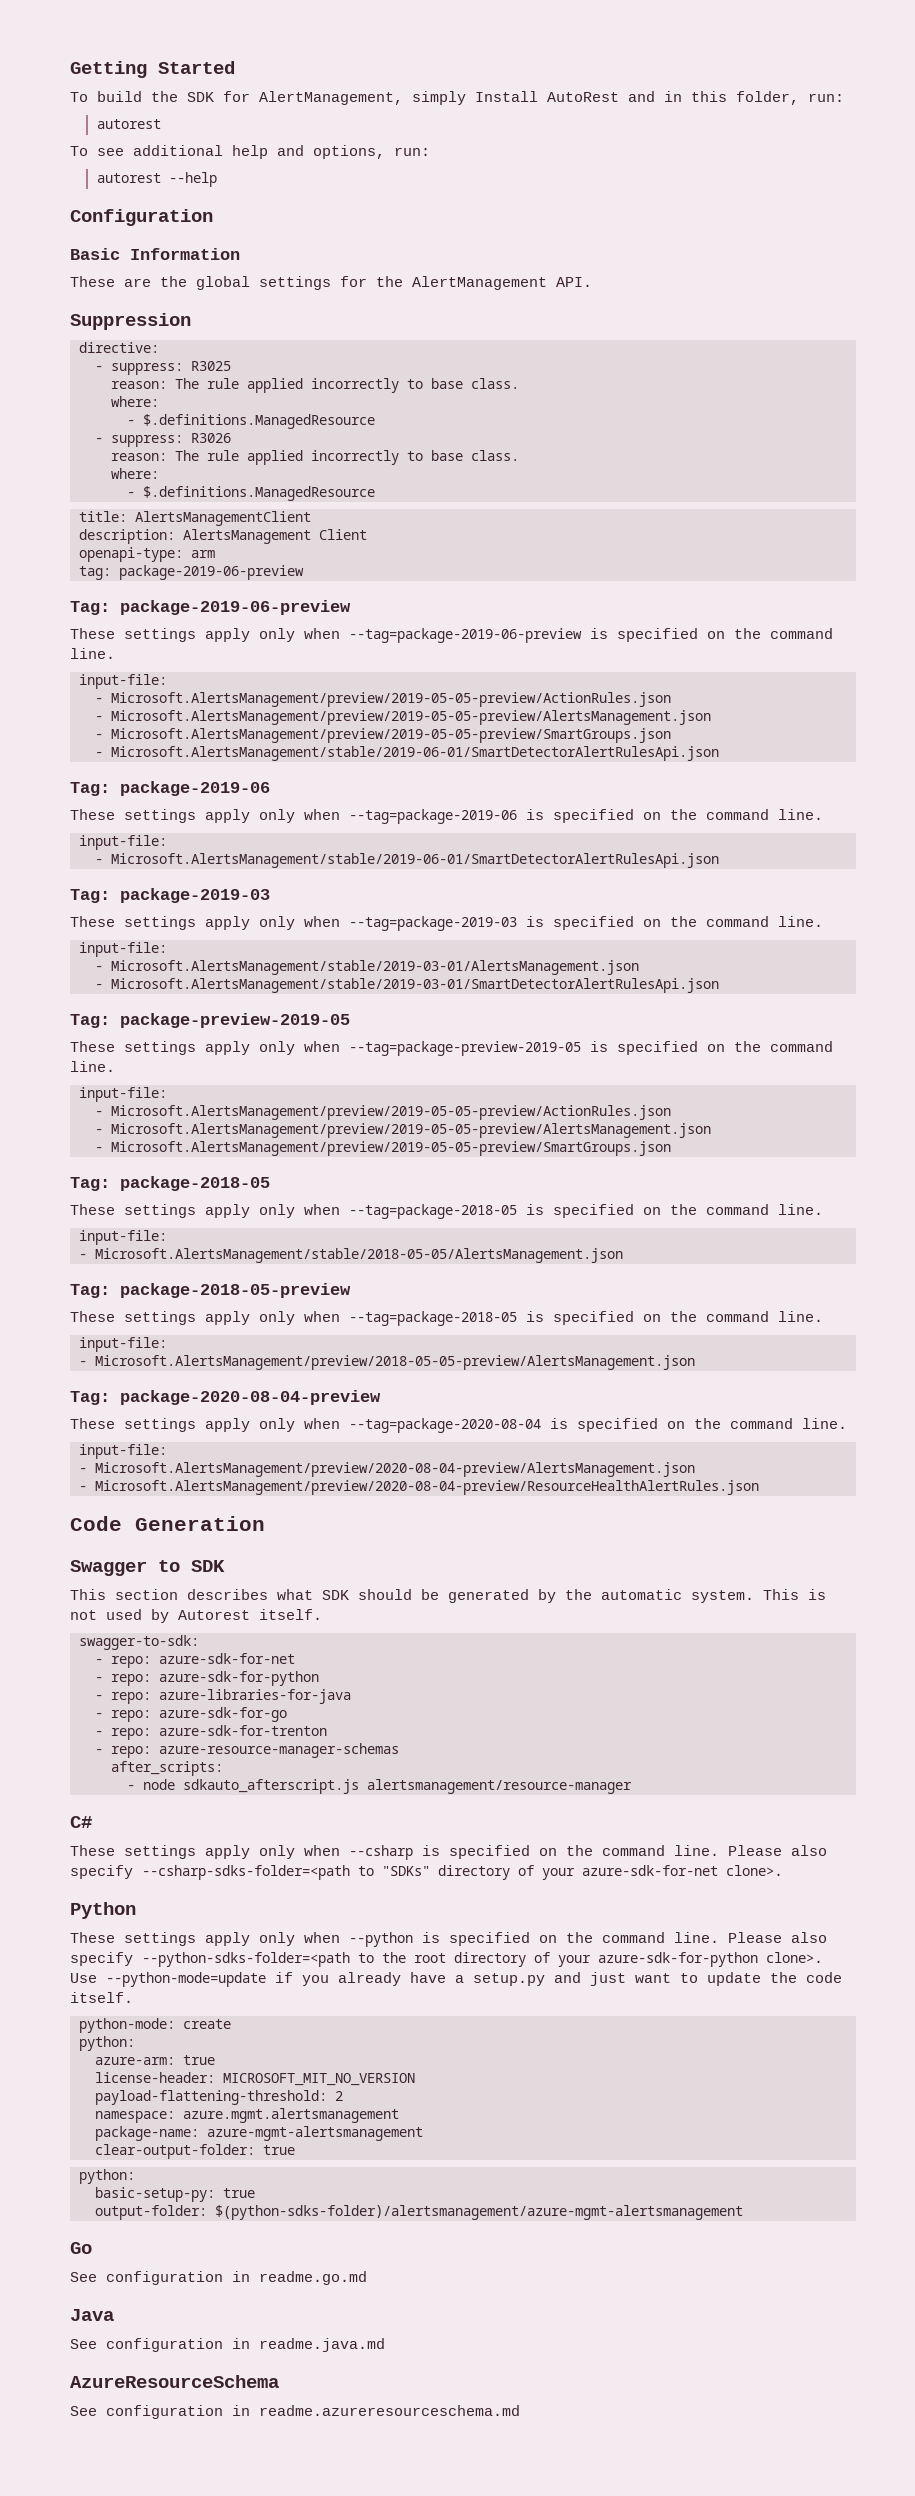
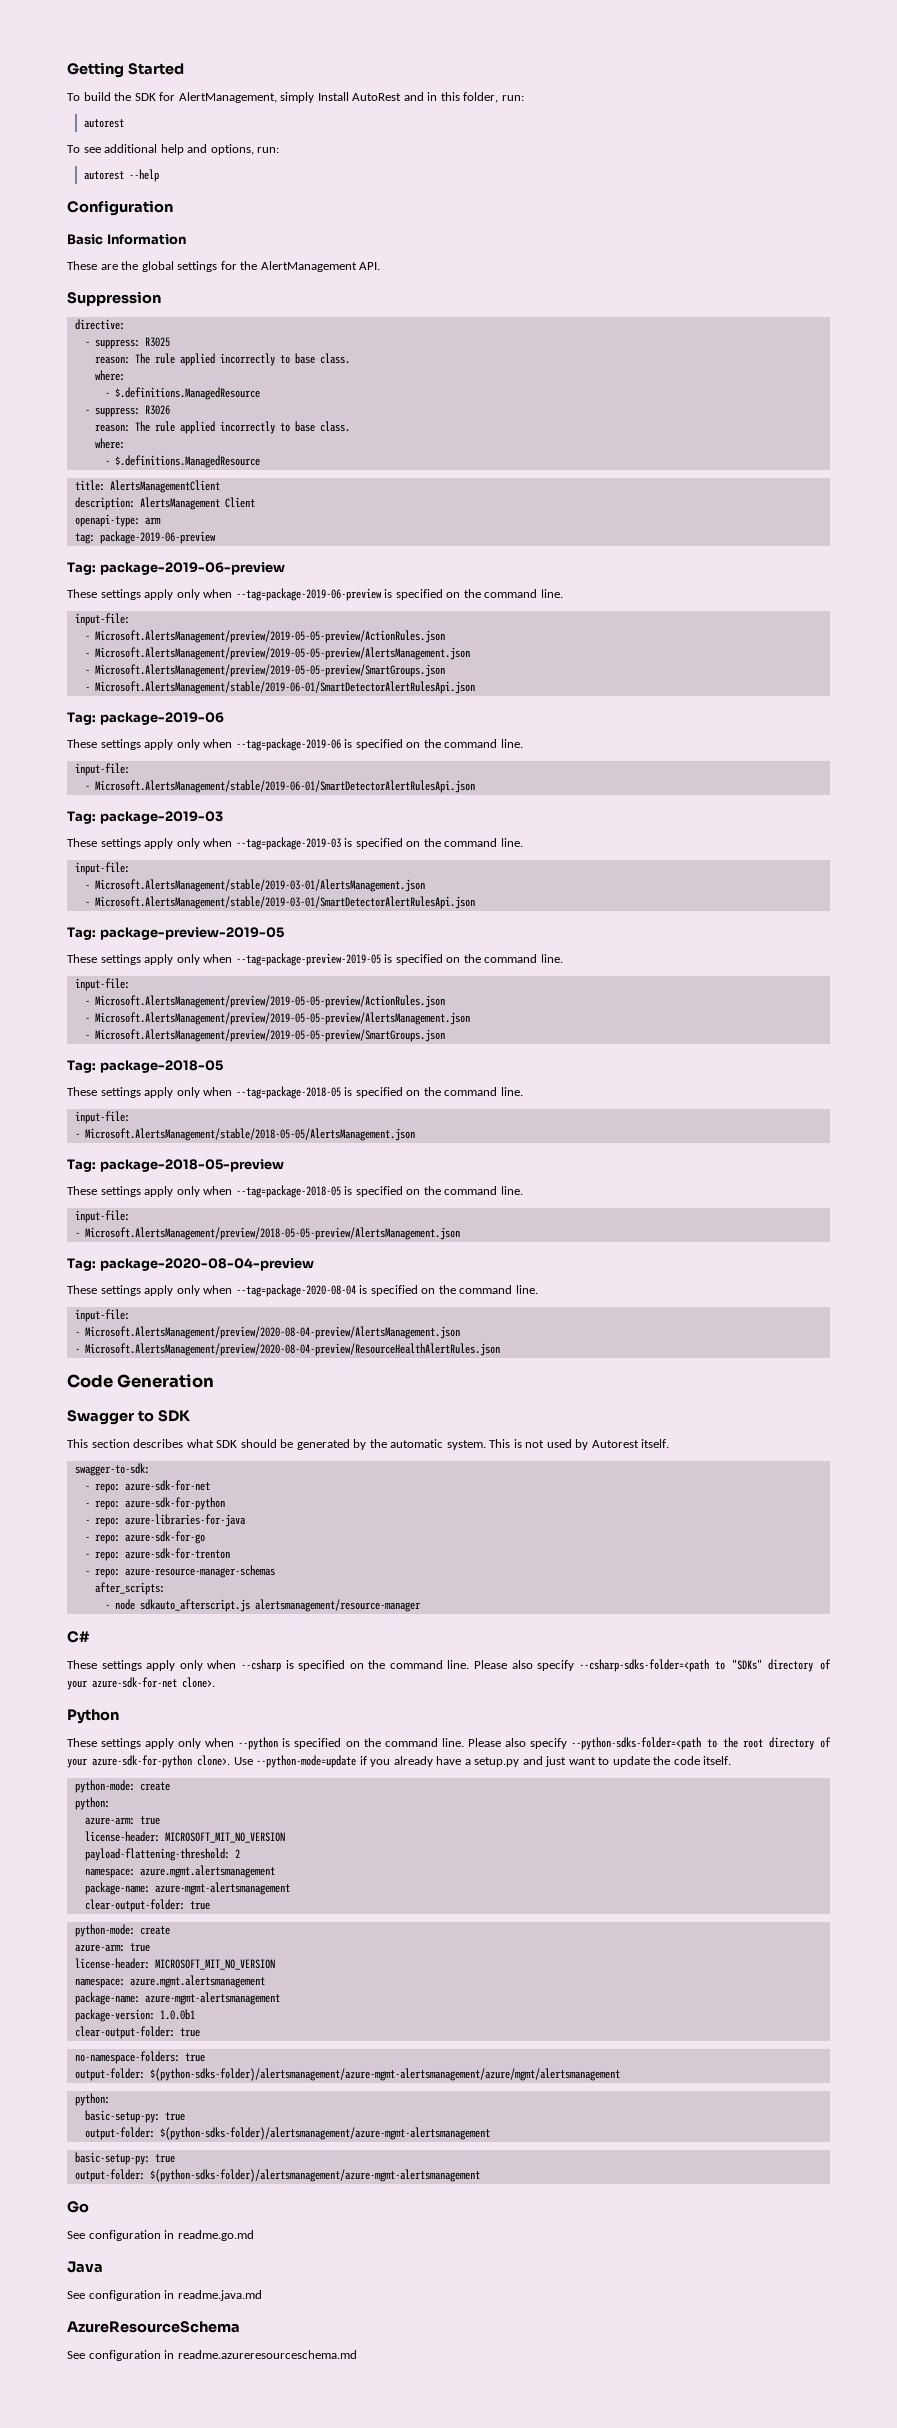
(295, 2150) none -> [74,1924,170,1937] [74,1943,150,1952] [74,1958,275,1970] [74,1975,265,1988] [74,1992,280,2005] [74,2009,195,2022] [74,2026,200,2039] [74,2051,205,2064] [74,2068,620,2081] // python-mode: create // azure-arm: true // license-header: MICROSOFT_MIT_NO_VERSION // namespace: azure.mgmt.alertsmanagement // package-name: azure-mgmt-alertsmanagement // package-version: 1.0.0b1 // clear-output-folder: true // no-namespace-folders: true // output-folder: $(python-sdks-folder)/alertsmanagement/azure-mgmt-alertsmanagement/azure/mgmt/alertsmanagement
(743, 2212) none -> [74,2152,175,2165] [74,2169,480,2182] // basic-setup-py: true // output-folder: $(python-sdks-folder)/alertsmanagement/azure-mgmt-alertsmanagement

